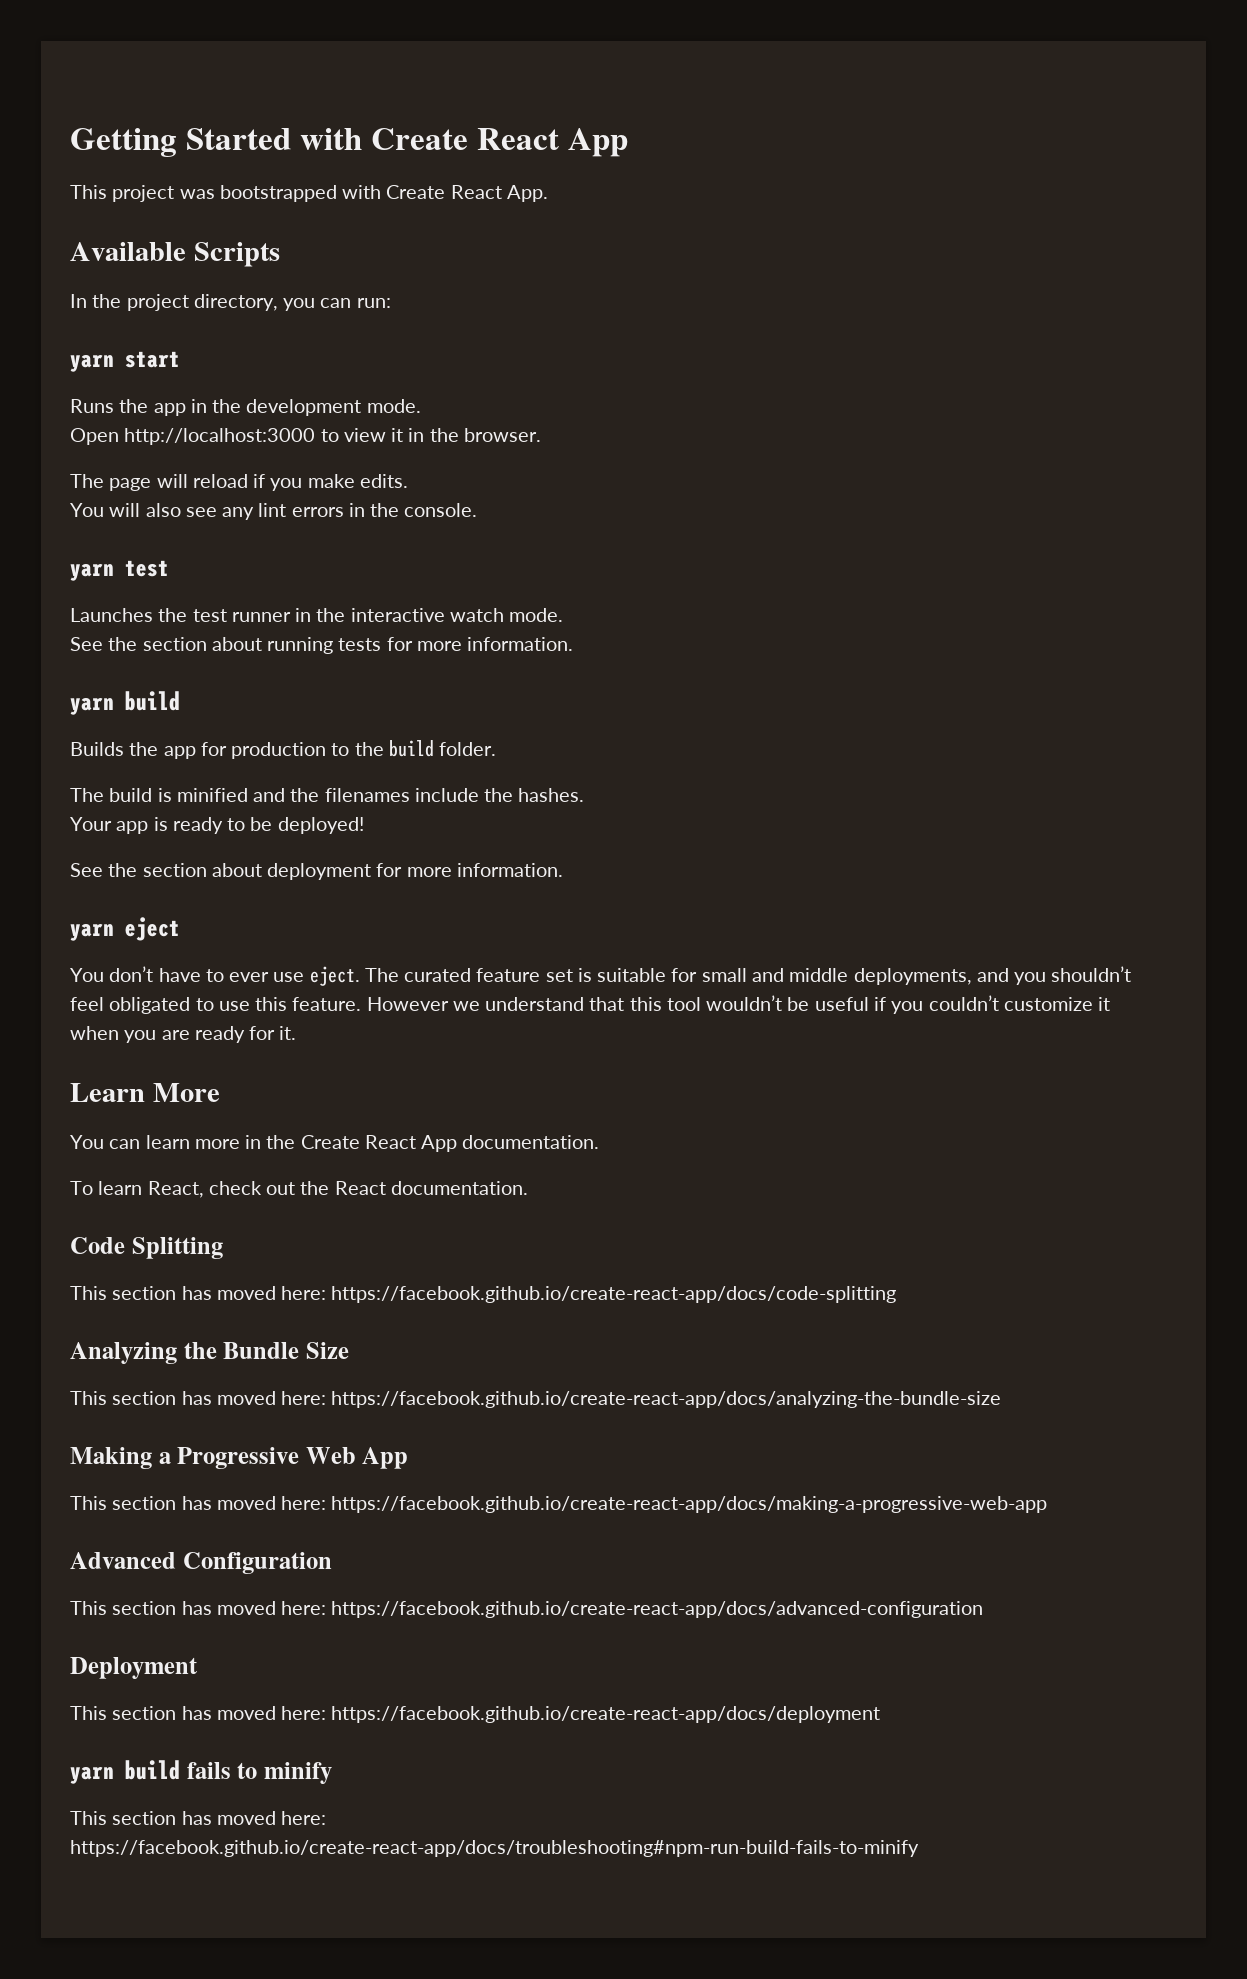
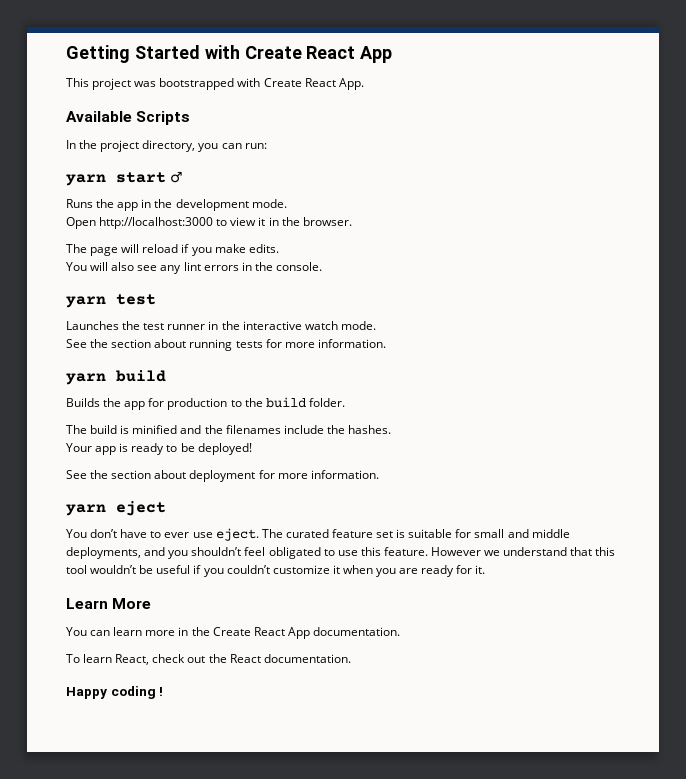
(180, 359) none -> [169,171,183,183] ♂
[70,1237,223,1259] [70,1286,897,1303] [70,1342,349,1364] [70,1391,1002,1408] [70,1447,409,1469] [70,1496,1048,1513] [70,1552,332,1574] [70,1601,984,1618] [70,1657,198,1679] [70,1706,881,1723] [70,1760,332,1784] [70,1811,327,1825] [70,1840,919,1857] Code Splitting // This section has moved here: https://facebook.github.io/create-react-app/docs/code-splitting // Analyzing the Bundle Size // This section has moved here: https://facebook.github.io/create-react-app/docs/analyzing-the-bundle-size // Making a Progressive Web App // This section has moved here: https://facebook.github.io/create-react-app/docs/making-a-progressive-web-app // Advanced Configuration // This section has moved here: https://facebook.github.io/create-react-app/docs/advanced-configuration // Deployment // This section has moved here: https://facebook.github.io/create-react-app/docs/deployment // yarn build fails to minify // This section has moved here: https://facebook.github.io/create-react-app/docs/troubleshooting#npm-run-build-fails-to-minify -> [66,686,164,699] Happy coding !

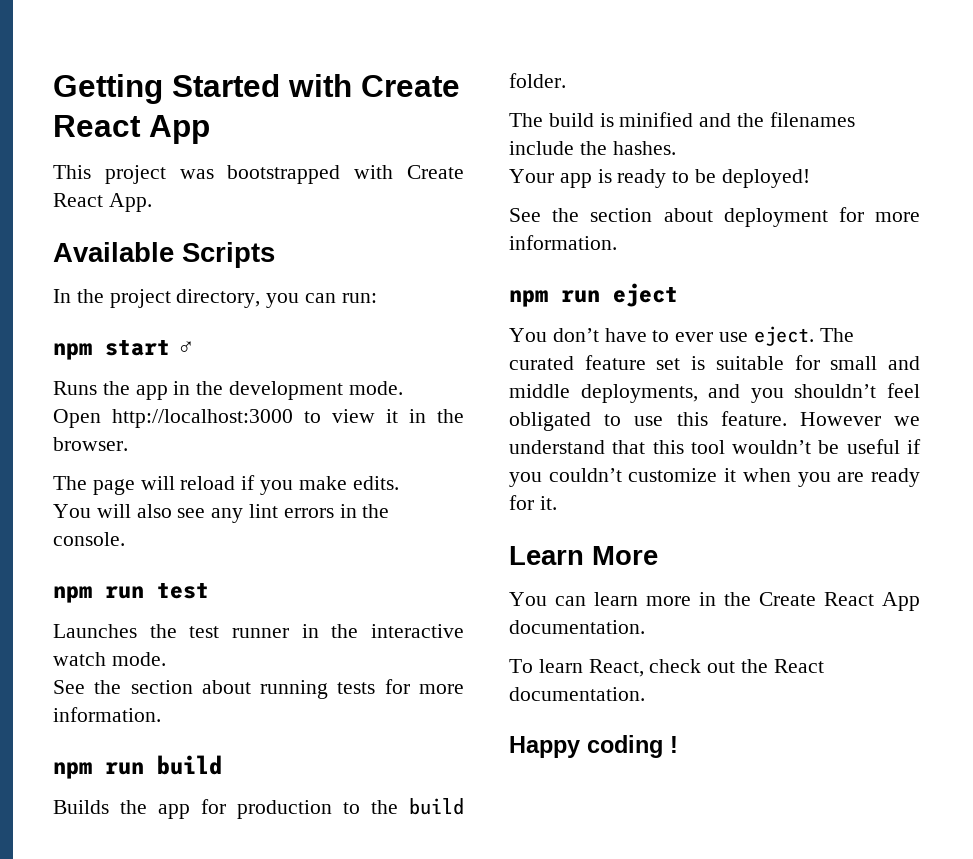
[66,174,106,186] yarn -> [53,343,92,360] npm
[66,296,106,308] yarn -> [53,586,144,603] npm run
[66,373,106,385] yarn -> [53,762,144,779] npm run
[66,504,106,516] yarn -> [509,290,600,307] npm run

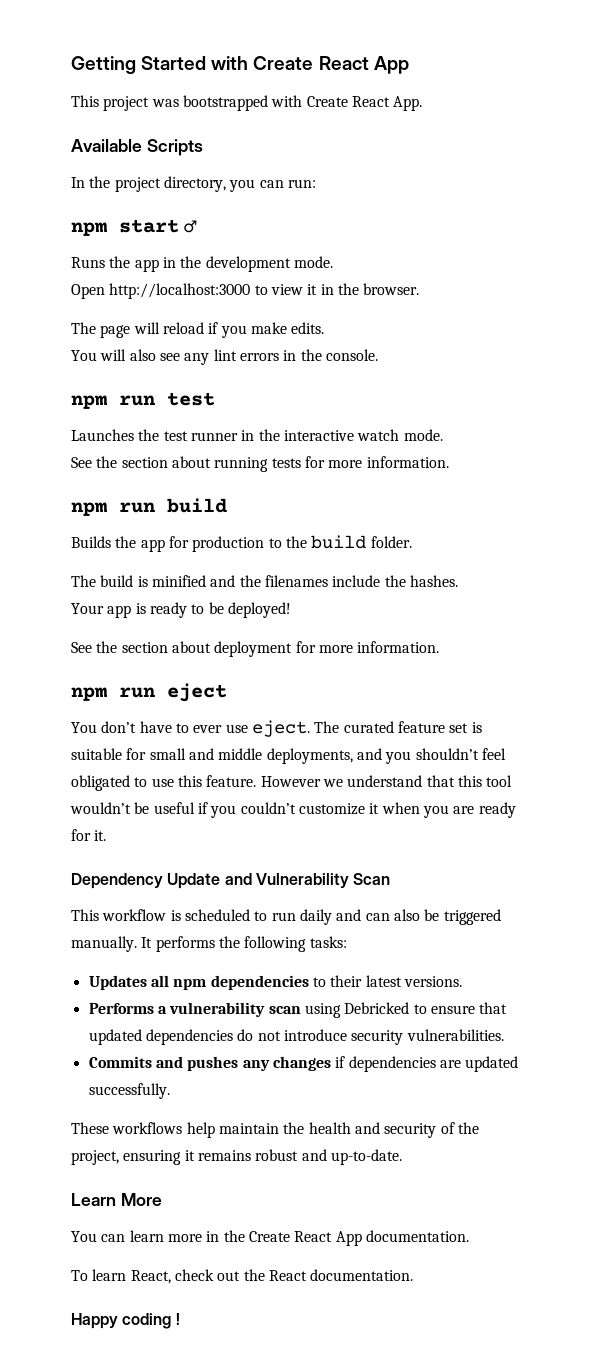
(557, 503) none -> [71,873,391,889] [71,909,501,925] [71,936,347,952] [88,975,462,990] [88,1002,508,1018] [88,1029,504,1045] [88,1056,519,1072] [88,1083,170,1099] [71,1122,479,1138] [71,1149,402,1165] // Dependency Update and Vulnerability Scan // This workflow is scheduled to run daily and can also be triggered manually. It performs the following tasks: // Updates all npm dependencies to their latest versions. // Performs a vulnerability scan using Debricked to ensure that updated dependencies do not introduce security vulnerabilities. // Commits and pushes any changes if dependencies are updated successfully. // These workflows help maintain the health and security of the project, ensuring it remains robust and up-to-date.

